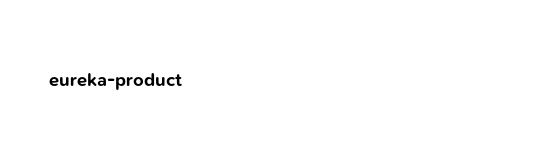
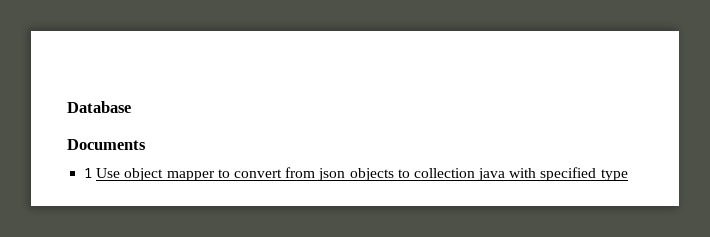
[49,73,182,90] eureka-product -> [67,101,131,113] [67,139,146,150] [84,167,628,181] Database // Documents // 1 Use object mapper to convert from json objects to collection java with specified type

